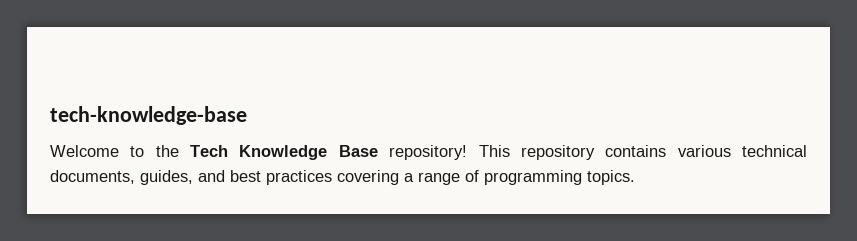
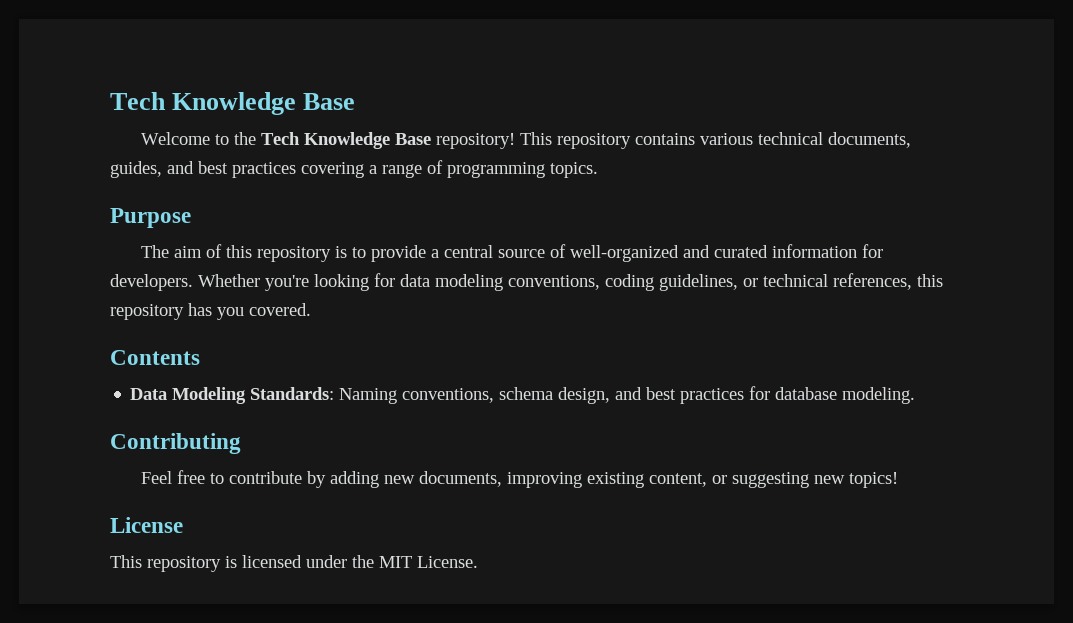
[50,106,247,125] tech-knowledge-base -> [110,92,356,115] Tech Knowledge Base
(635, 177) none -> [110,208,191,228] [140,244,883,262] [110,273,943,291] [110,303,311,320] [110,350,200,365] [130,386,916,404] [110,433,241,454] [140,470,898,488] [110,517,183,533] [110,555,478,572] // Purpose // The aim of this repository is to provide a central source of well-organized and curated information for developers. Whether you're looking for data modeling conventions, coding guidelines, or technical references, this repository has you covered. // Contents // Data Modeling Standards: Naming conventions, schema design, and best practices for database modeling. // Contributing // Feel free to contribute by adding new documents, improving existing content, or suggesting new topics! // License // This repository is licensed under the MIT License.

